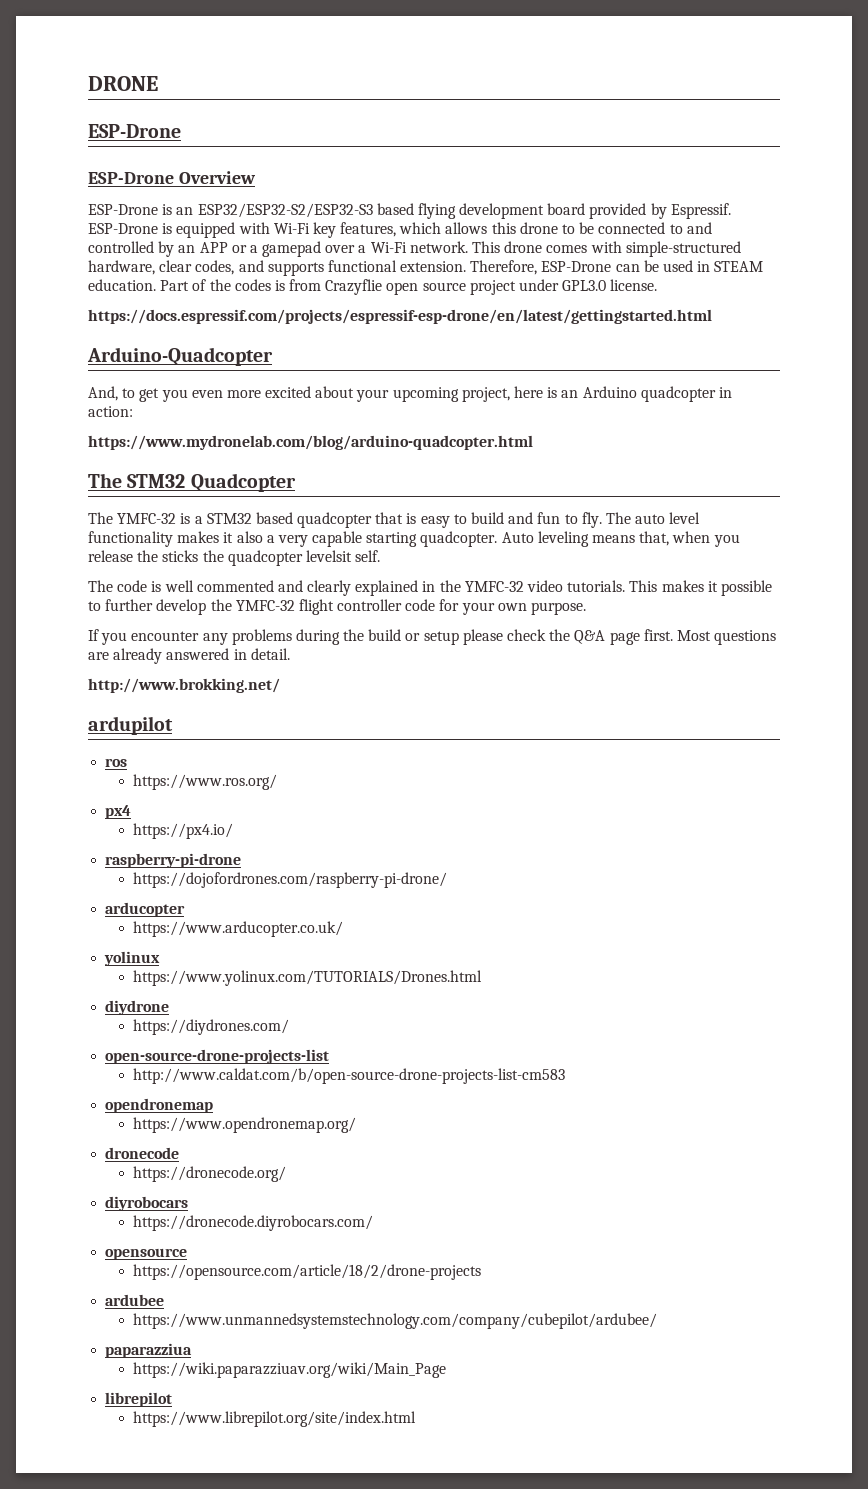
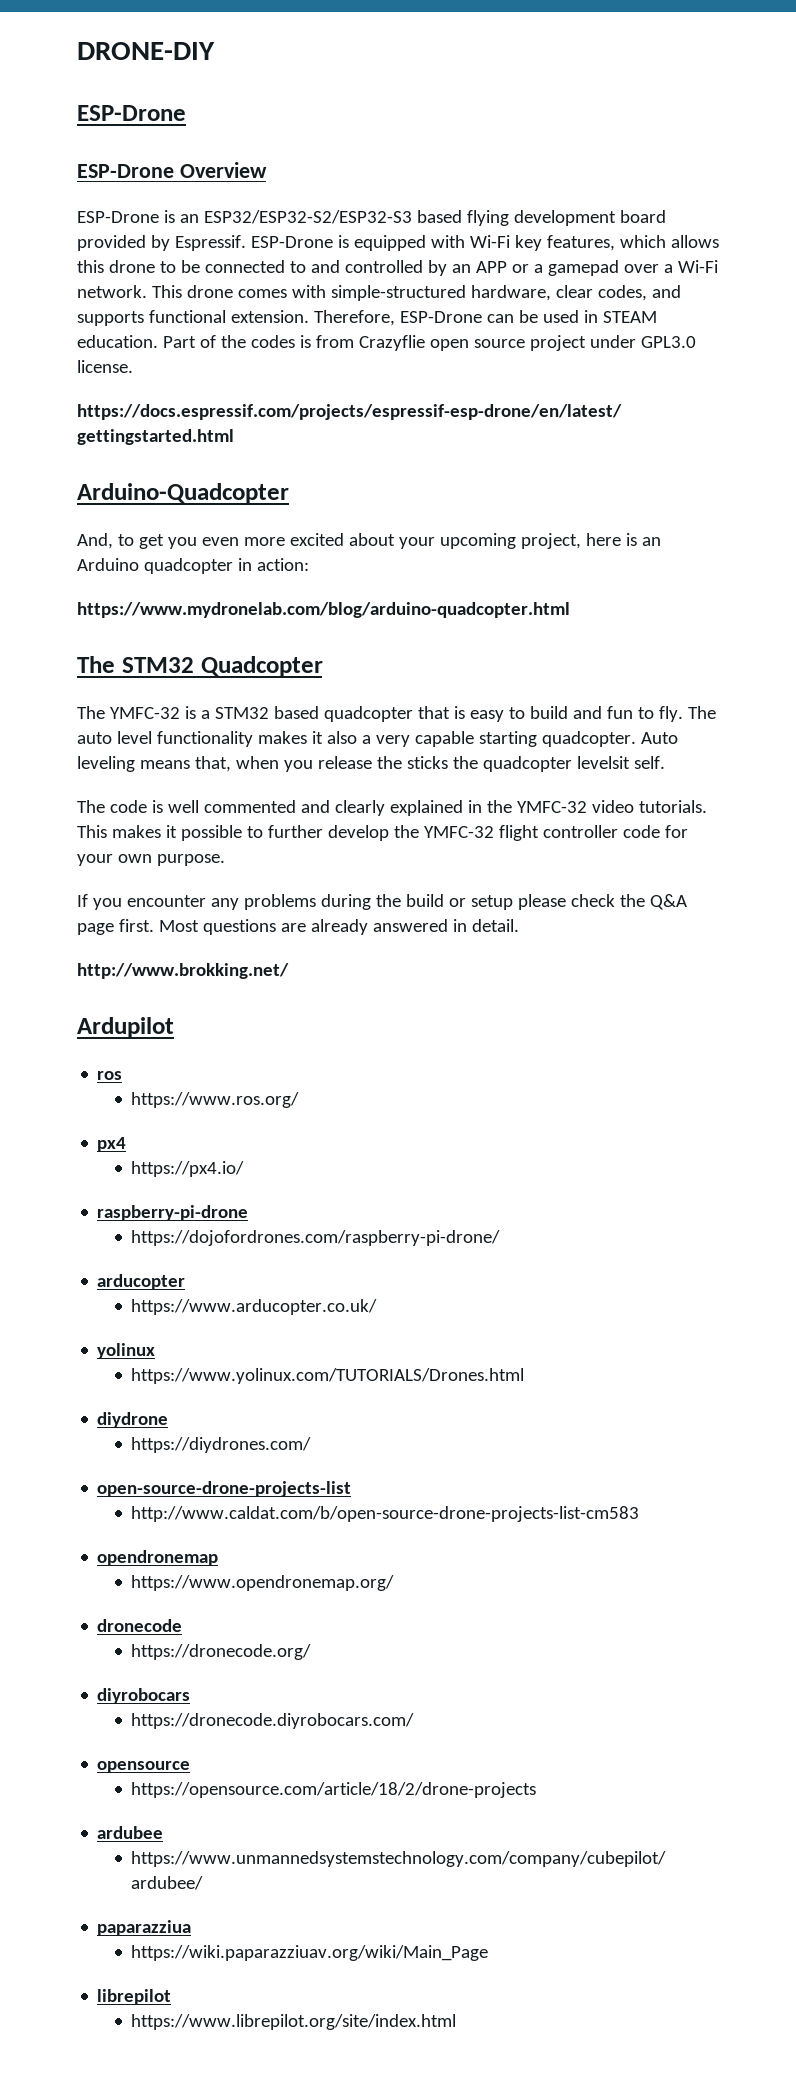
[88,76,158,91] DRONE -> [77,42,215,60] DRONE-DIY
[88,716,173,735] ardupilot -> [77,1017,174,1038] Ardupilot

